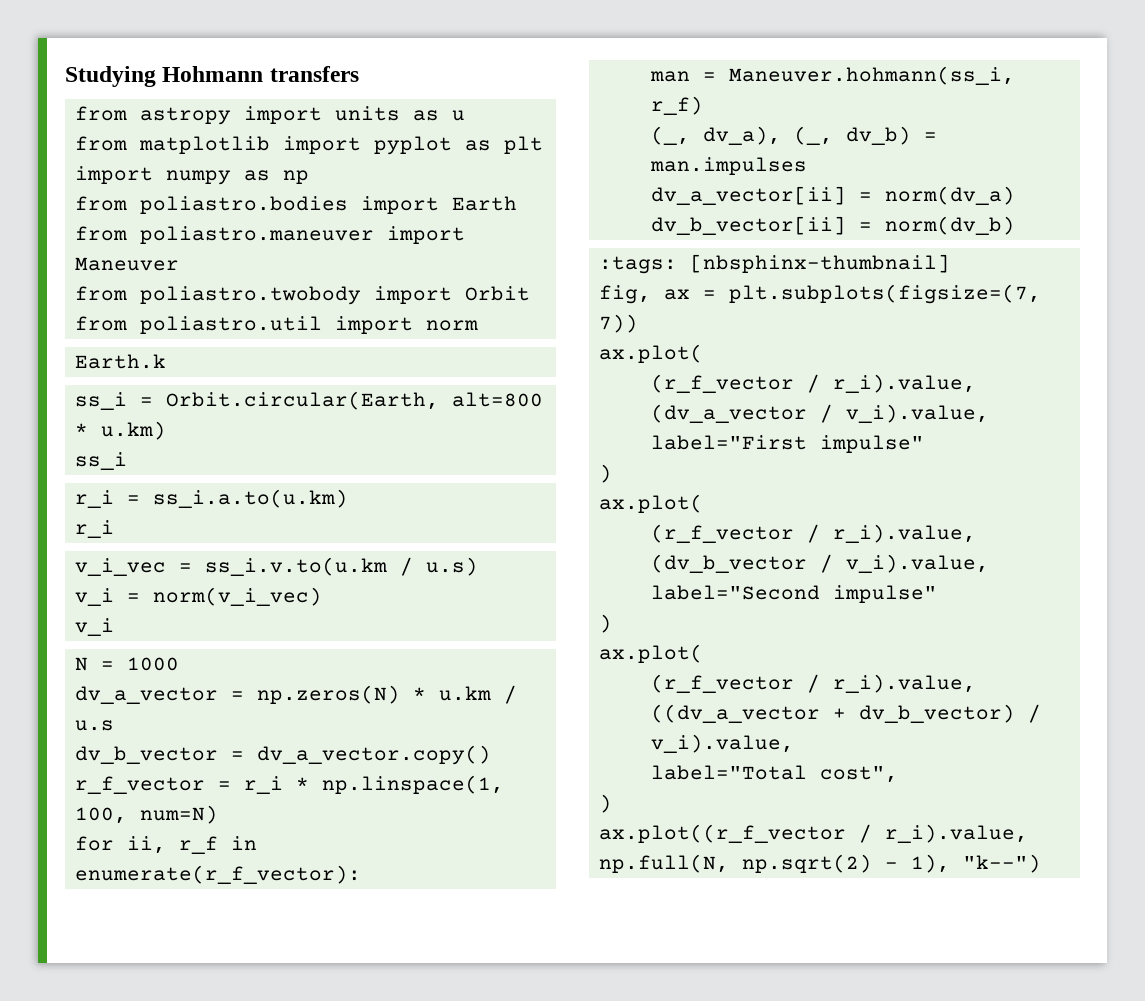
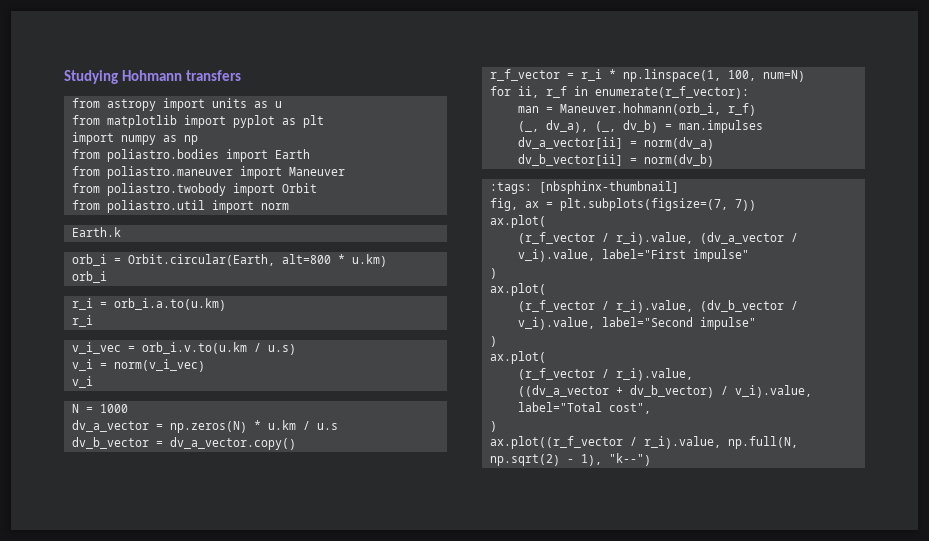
[74,392,127,410] ss_i -> [71,254,107,266] orb_i
[74,452,127,470] ss_i -> [71,271,107,283] orb_i
[152,489,348,508] ss_i.a.to(u.km) -> [113,298,226,311] orb_i.a.to(u.km)
[204,557,387,576] ss_i.v.to(u.km -> [141,342,247,354] orb_i.v.to(u.km
[728,66,1015,85] Maneuver.hohmann(ss_i, -> [559,103,721,115] Maneuver.hohmann(orb_i,

